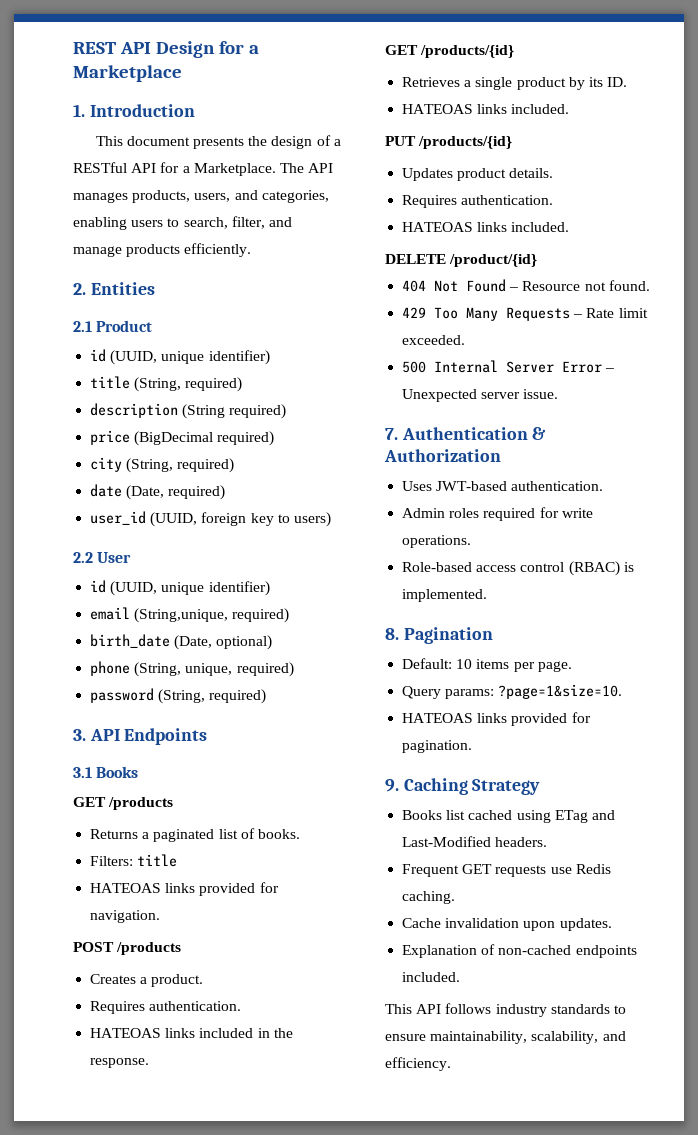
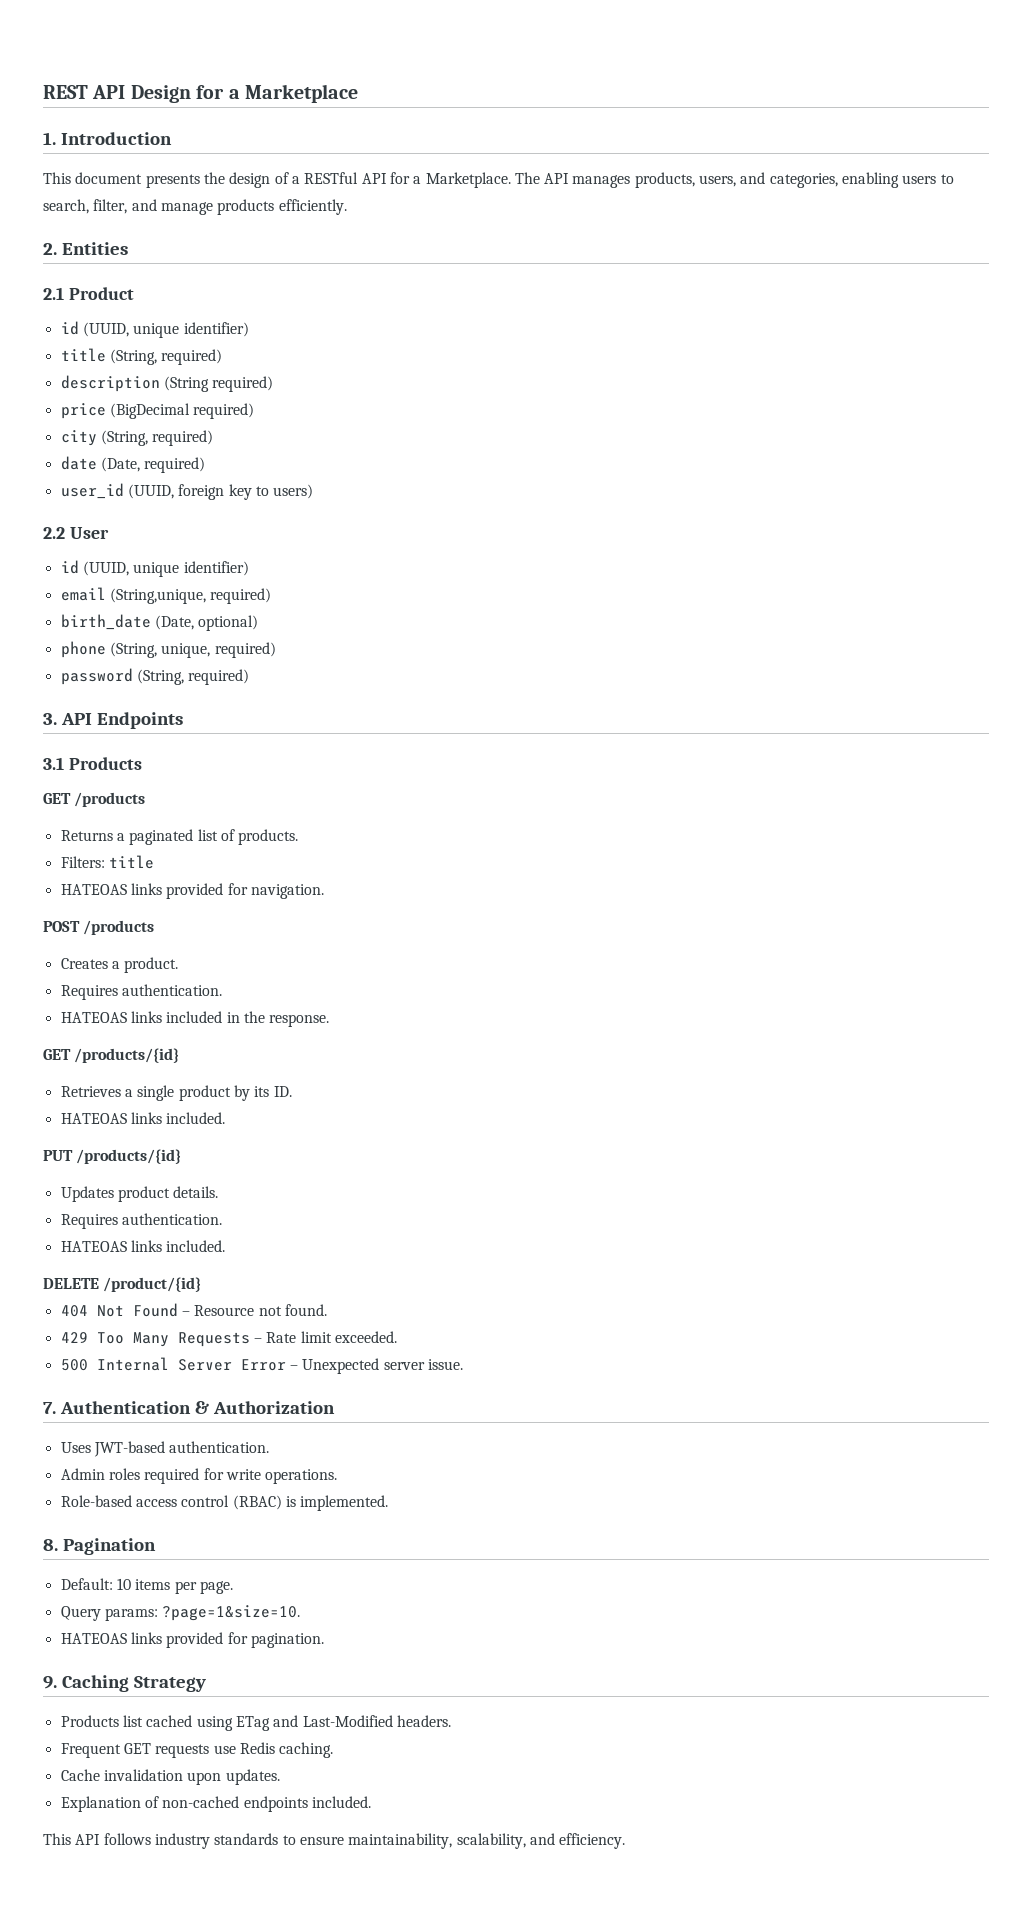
[96,766,139,778] Books -> [68,757,142,770] Products
[257,829,300,839] books. -> [238,829,299,845] products.
[402,810,443,820] Books -> [60,1715,119,1727] Products

